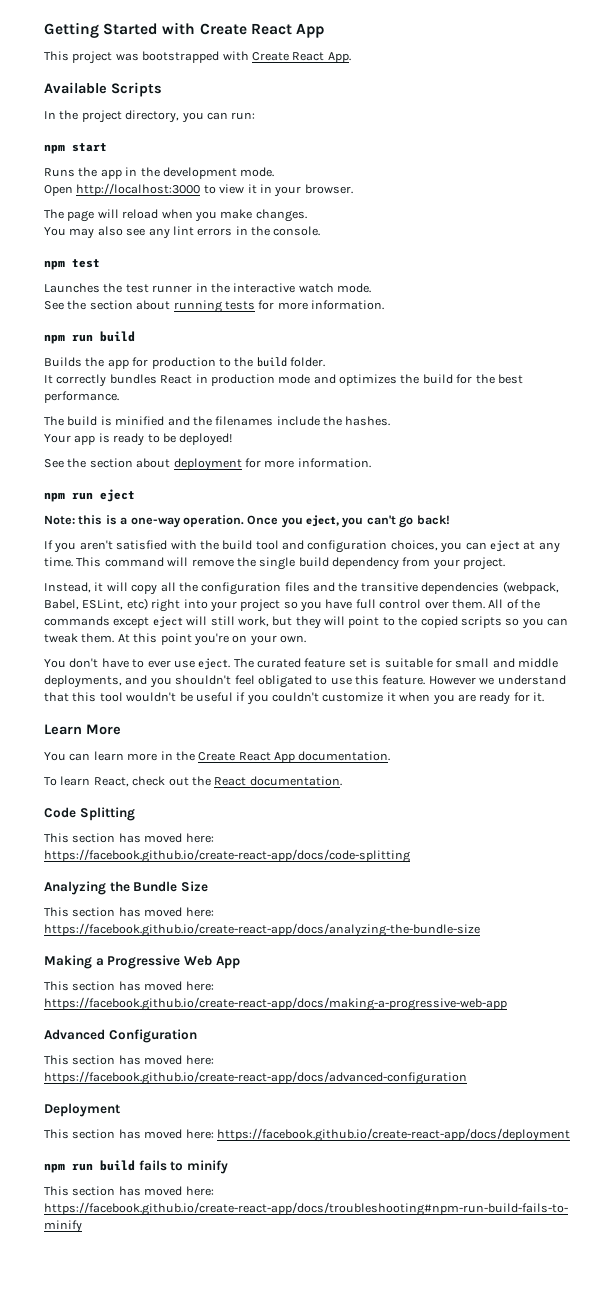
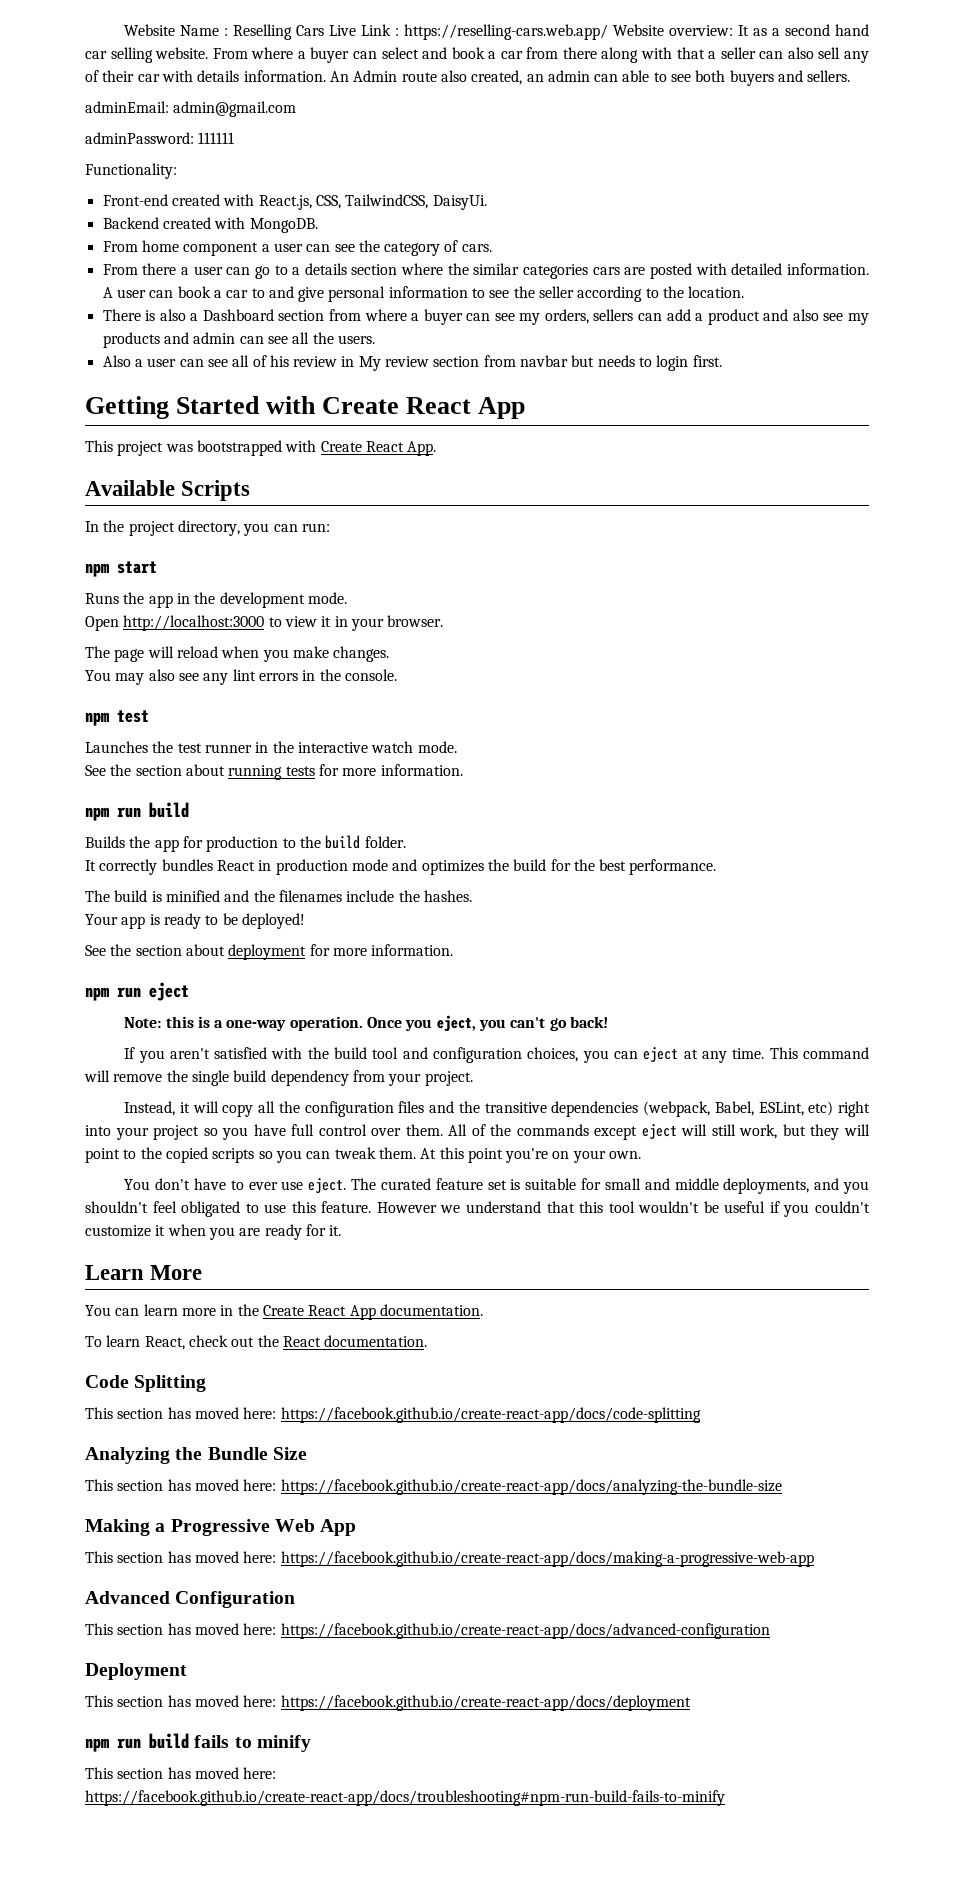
(44, 30) none -> [124,24,870,40] [85,47,870,63] [85,70,851,86] [85,101,297,117] [85,132,235,144] [85,163,177,179] [102,194,487,210] [102,217,318,233] [102,240,492,256] [102,263,870,279] [102,286,745,302] [102,309,870,325] [102,332,375,348] [102,355,722,371] Website Name : Reselling Cars Live Link : https://reselling-cars.web.app/ Website overview: It as a second hand car selling website. From where a buyer can select and book a car from there along with that a seller can also sell any of their car with details information. An Admin route also created, an admin can able to see both buyers and sellers. // adminEmail: admin@gmail.com // adminPassword: 111111 // Functionality: // Front-end created with React.js, CSS, TailwindCSS, DaisyUi. // Backend created with MongoDB. // From home component a user can see the category of cars. // From there a user can go to a details section where the similar categories cars are posted with detailed information. A user can book a car to and give personal information to see the seller according to the location. // There is also a Dashboard section from where a buyer can see my orders, sellers can add a product and also see my products and admin can see all the users. // Also a user can see all of his review in My review section from navbar but needs to login first. //

